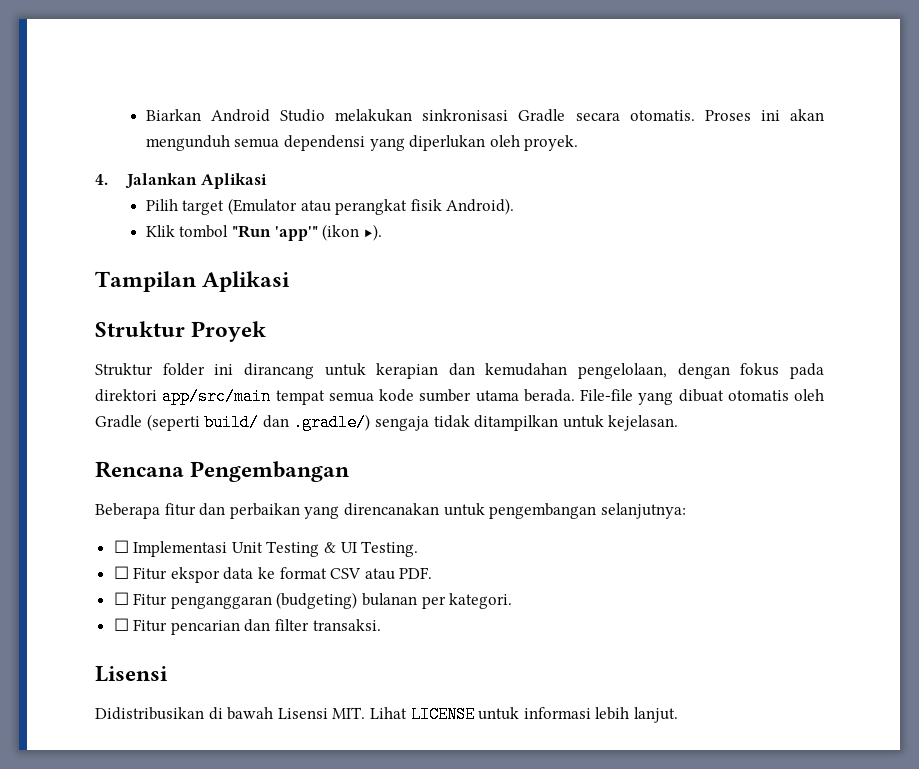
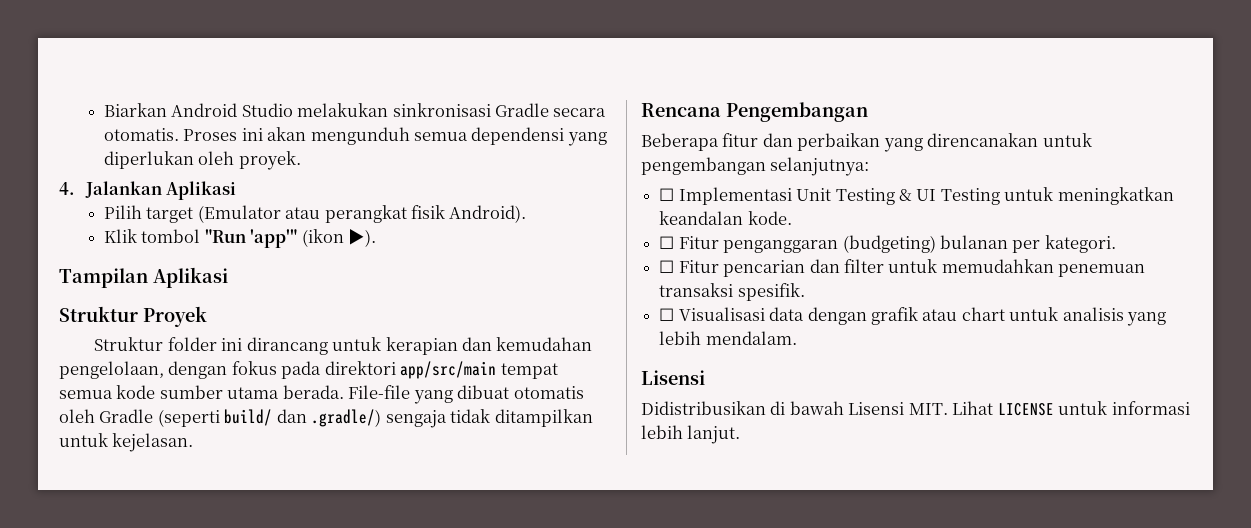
[361,541,419,557] [113,566,433,583] Testing. // ☐ Fitur ekspor data ke format CSV atau PDF. -> [940,187,1174,205] [659,211,792,225] Testing untuk meningkatkan keandalan kode.
[312,619,381,631] transaksi. -> [888,259,1146,277] [659,283,805,301] [659,307,1167,326] [659,331,797,345] untuk memudahkan penemuan transaksi spesifik. // ☐ Visualisasi data dengan grafik atau chart untuk analisis yang lebih mendalam.

